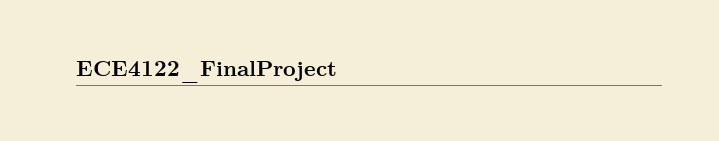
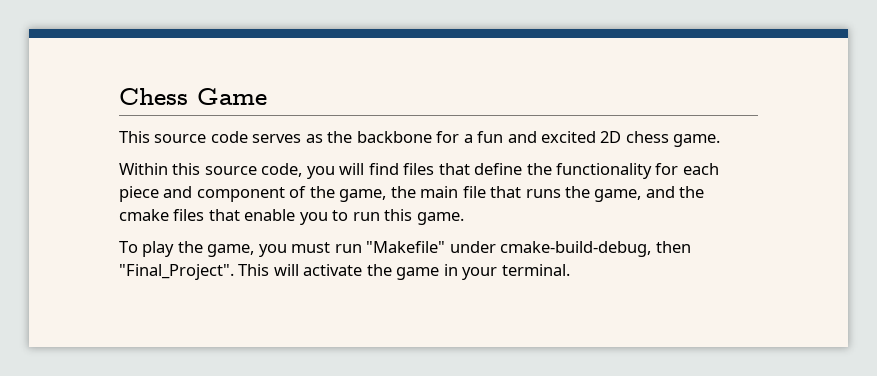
[76,61,337,83] ECE4122_FinalProject -> [119,88,267,105] [119,131,721,147] [119,163,719,179] [119,186,705,202] [119,209,464,225] [119,241,691,257] [119,264,570,280] Chess Game // This source code serves as the backbone for a fun and excited 2D chess game. // Within this source code, you will find files that define the functionality for each piece and component of the game, the main file that runs the game, and the cmake files that enable you to run this game. // To play the game, you must run "Makefile" under cmake-build-debug, then "Final_Project". This will activate the game in your terminal.

